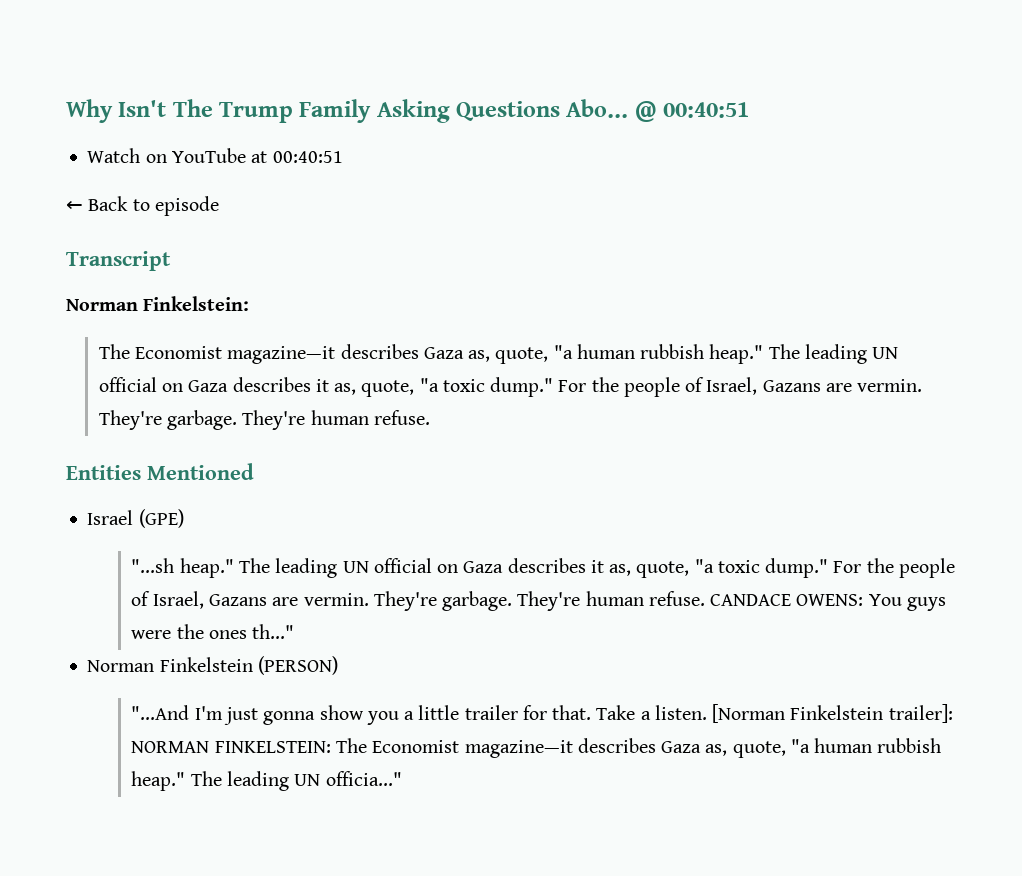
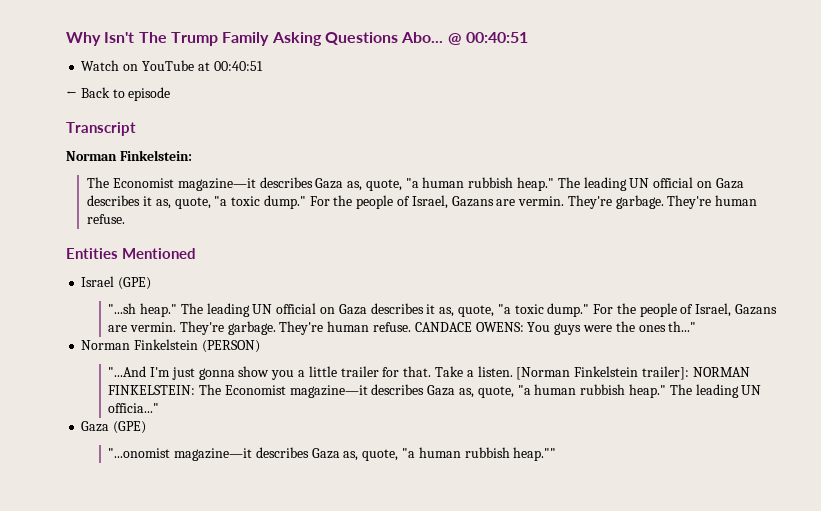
(402, 778) none -> [81,421,147,434] [108,447,557,461] // Gaza (GPE) // "...onomist magazine—it describes Gaza as, quote, "a human rubbish heap.""

